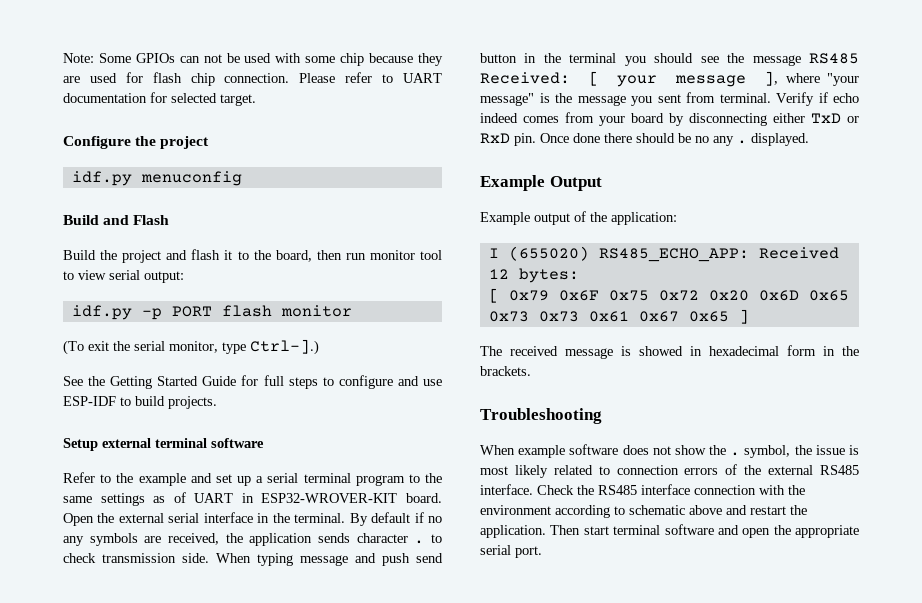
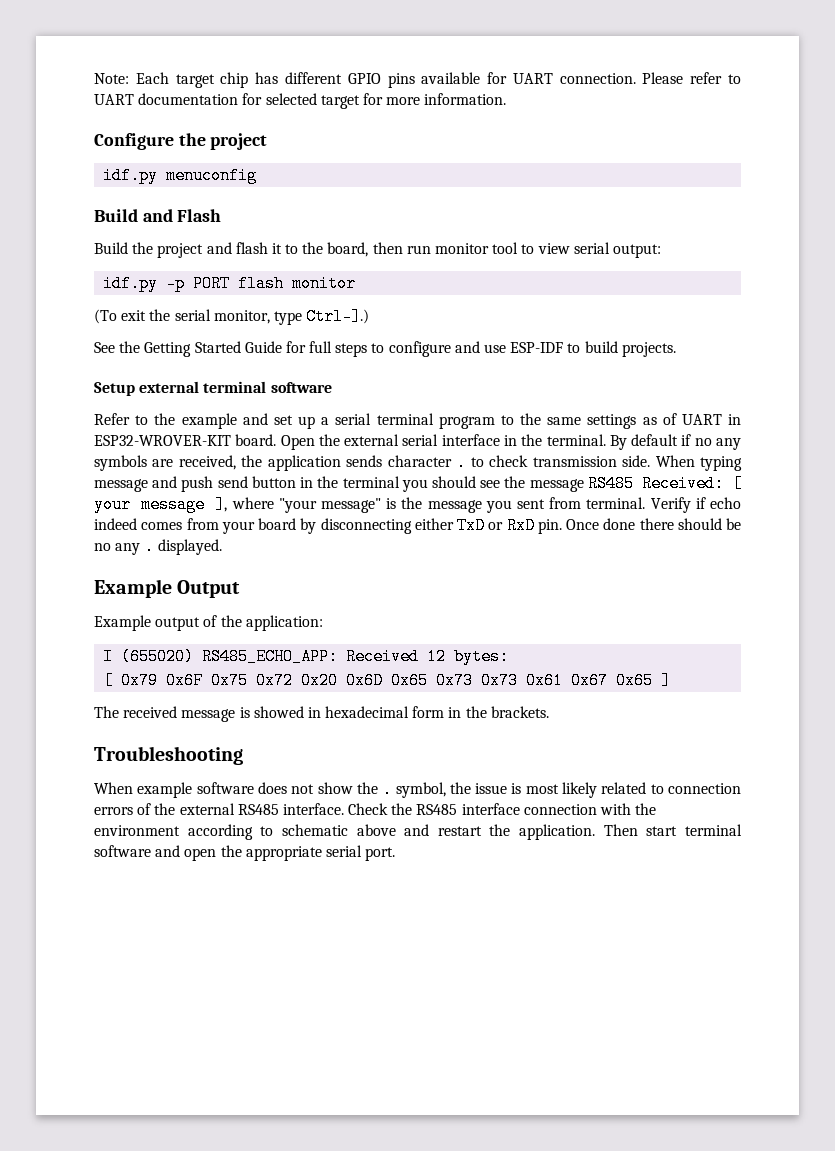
[98,53,444,66] [63,72,215,86] Some GPIOs can not be used with some chip because they are used for flash chip -> [135,72,553,88] Each target chip has different GPIO pins available for UART
[220,94,256,106] target. -> [320,93,507,109] target for more information.

